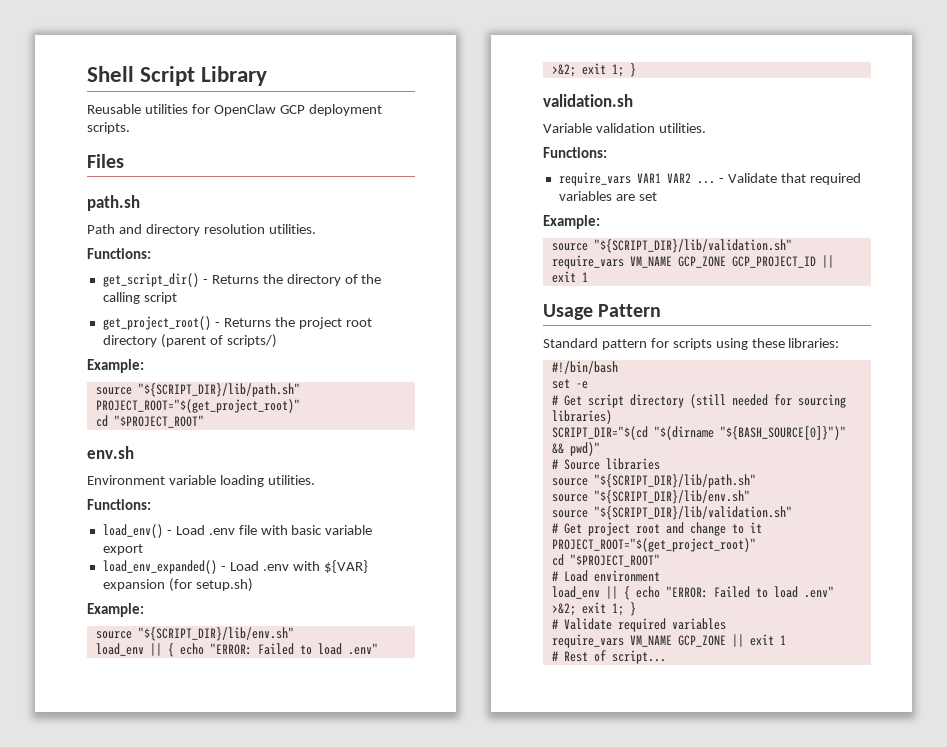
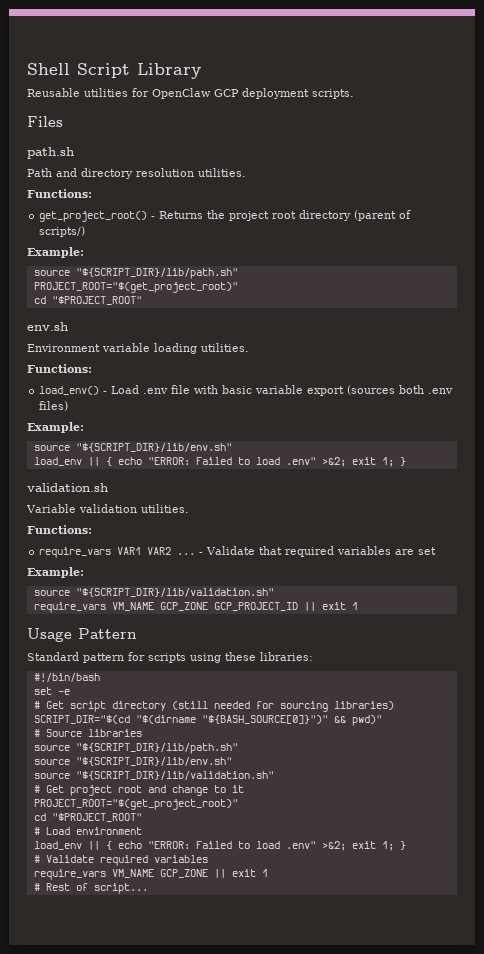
[102,273,382,287] [102,292,177,304] // get_script_dir() - Returns the directory of the calling script -> (92, 193) none
[102,560,368,574] [102,578,253,592] // load_env_expanded() - Load .env with ${VAR} expansion (for setup.sh) -> [347,385,454,395] [39,401,69,411] (sources both .env files)

